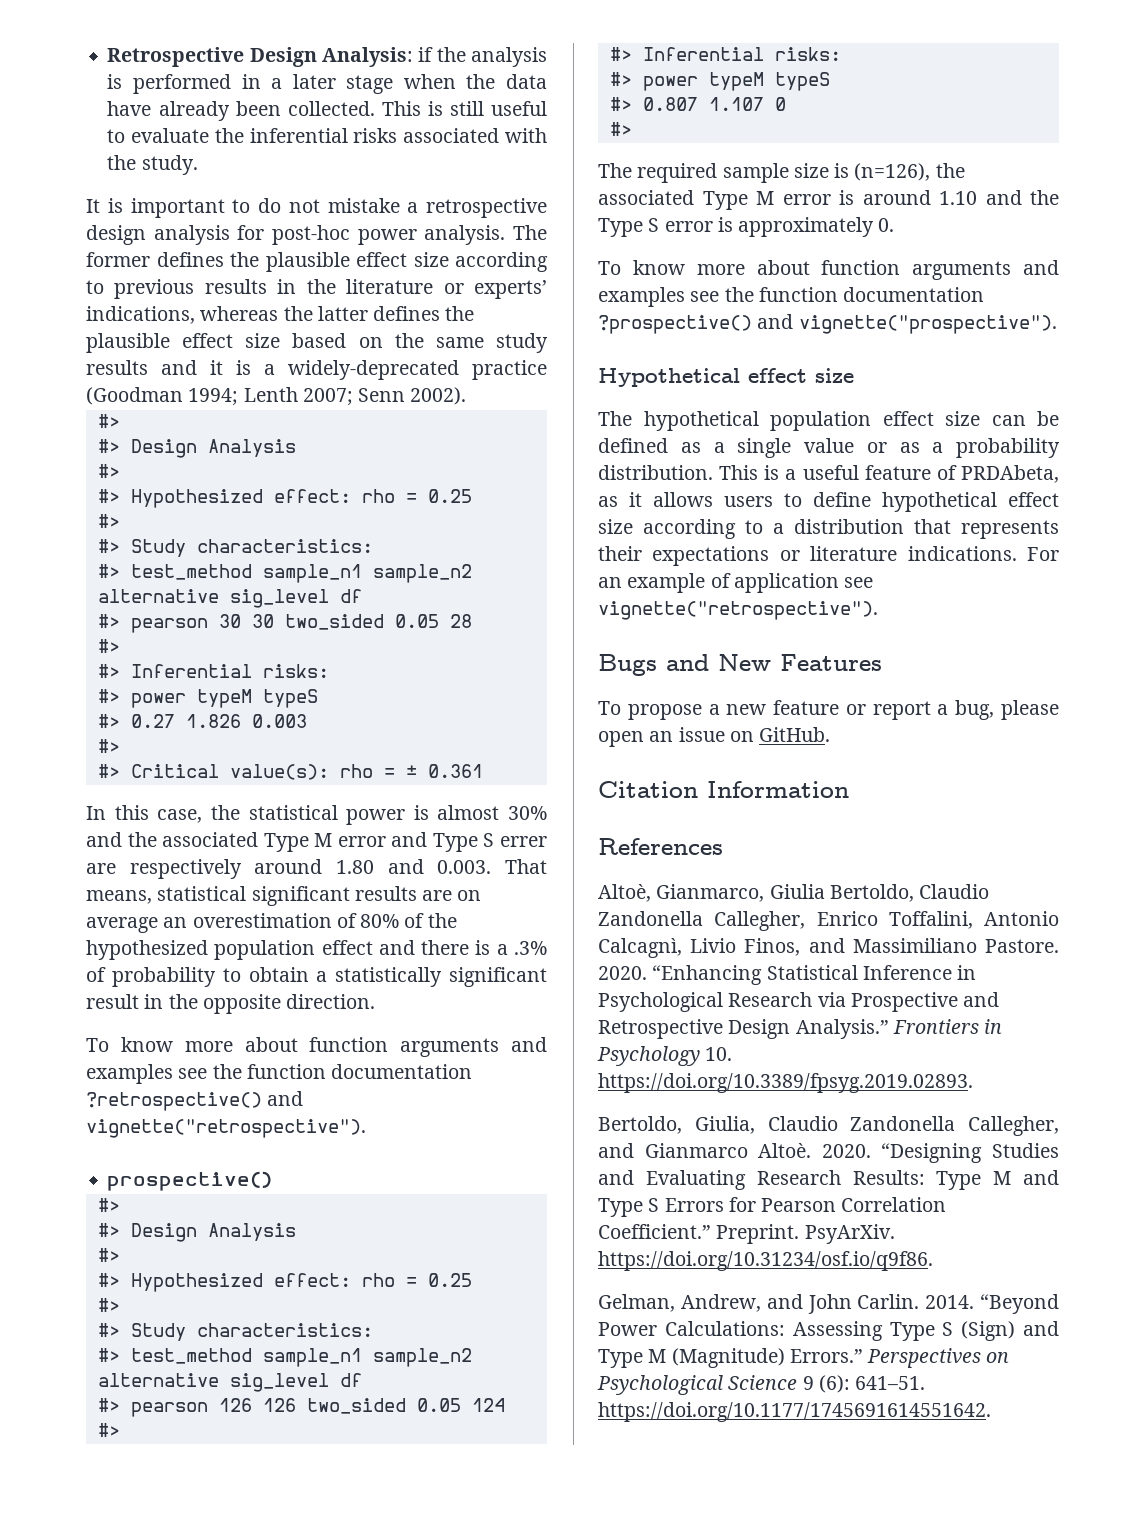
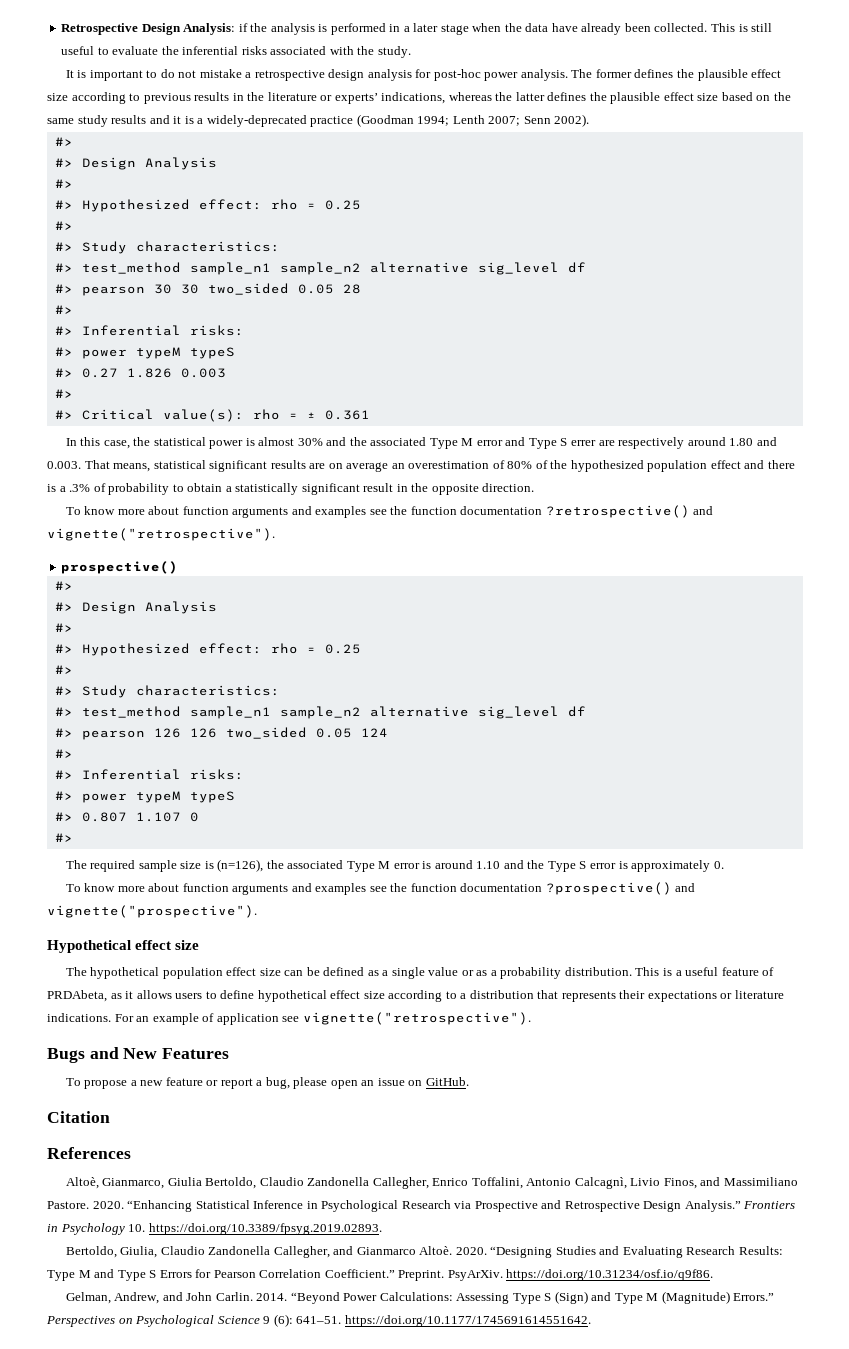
[707,781,849,798] Information -> (110, 1117) none

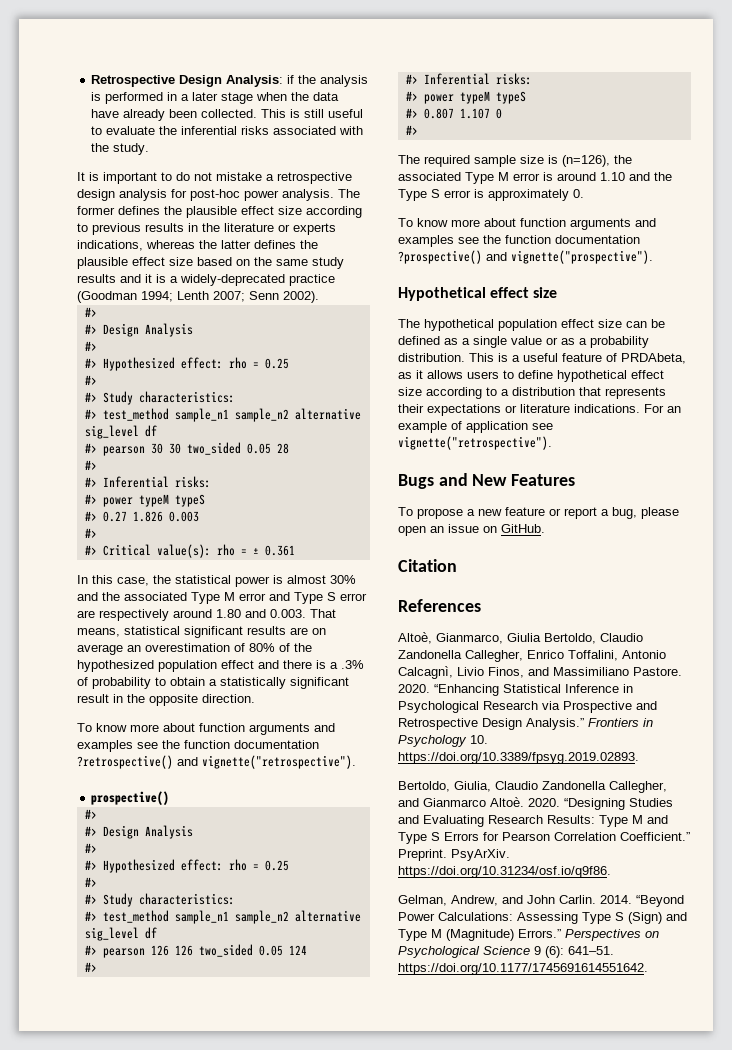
[334,93,378,104] experts’ -> [293,223,336,235] experts
[571,440,597,446] errer -> [340,593,367,601] error

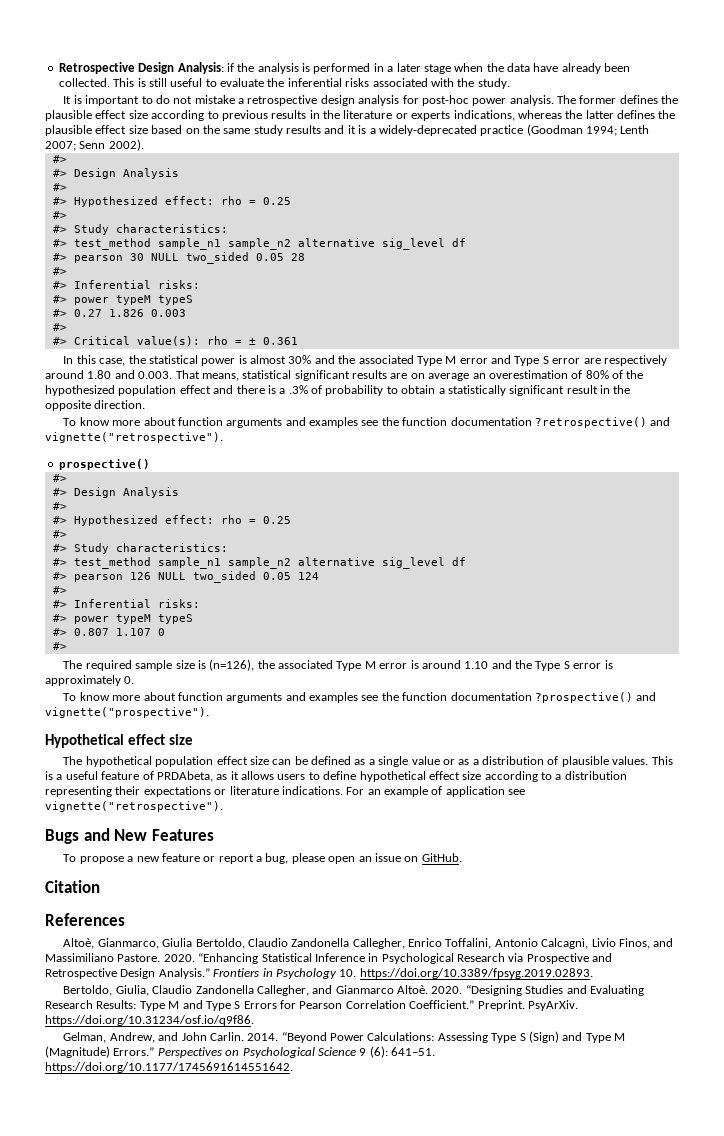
[168,443,181,454] 30 -> [150,253,179,261] NULL
[174,945,193,956] 126 -> [157,572,186,580] NULL
[590,336,649,348] [398,353,465,362] probability distribution. -> [482,756,649,767] distribution of plausible values.
[579,387,666,399] that represents -> [45,786,112,797] representing

